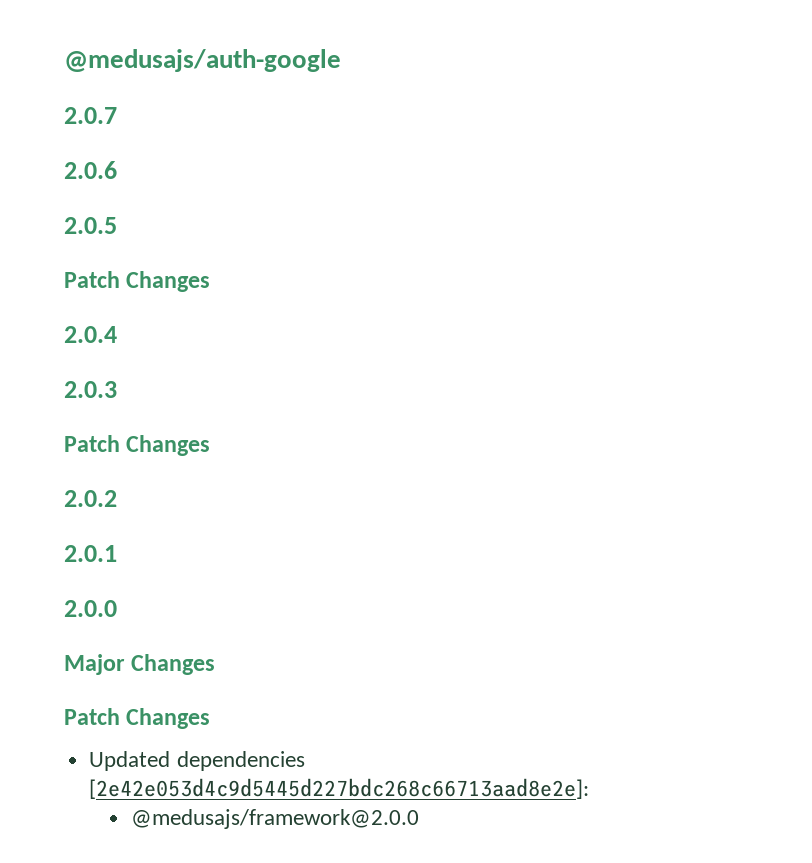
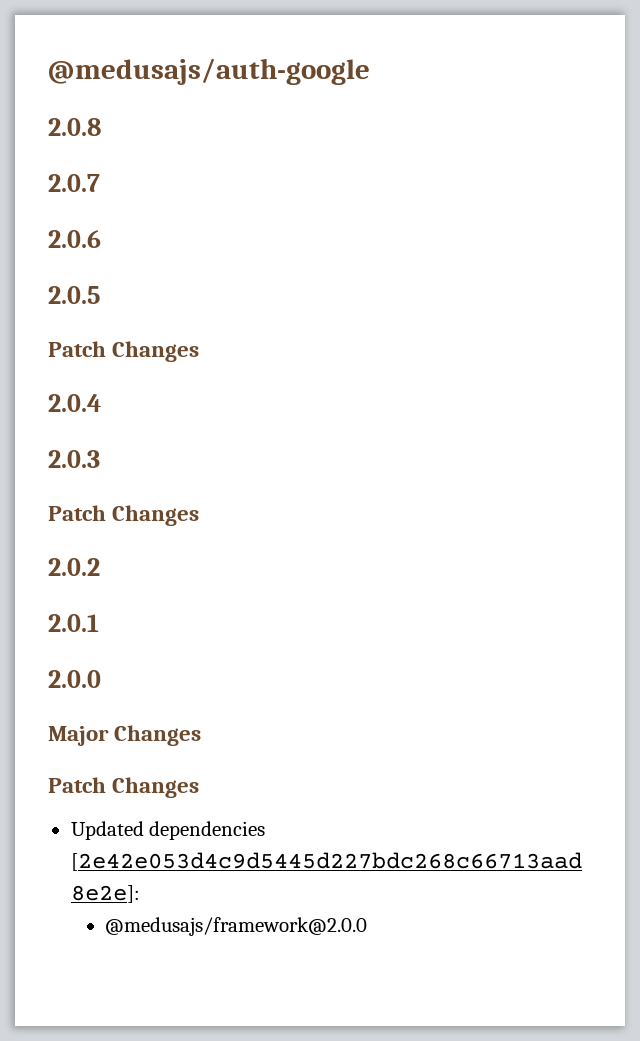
(341, 60) none -> [48,118,101,136] // 2.0.8

